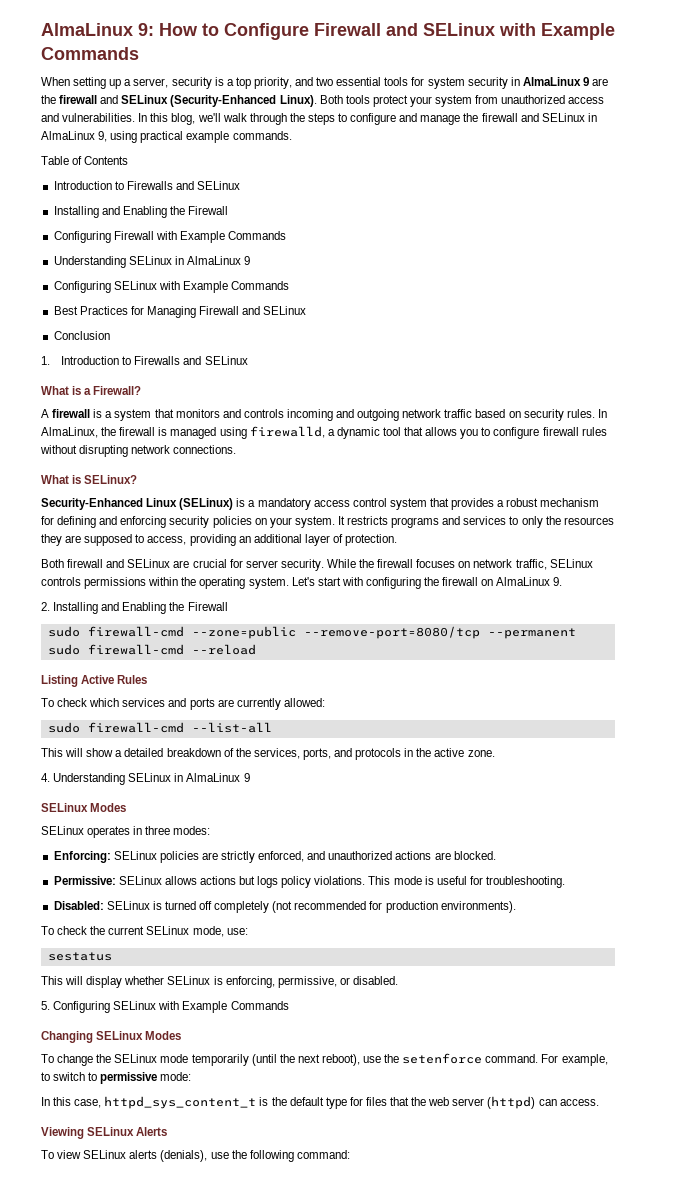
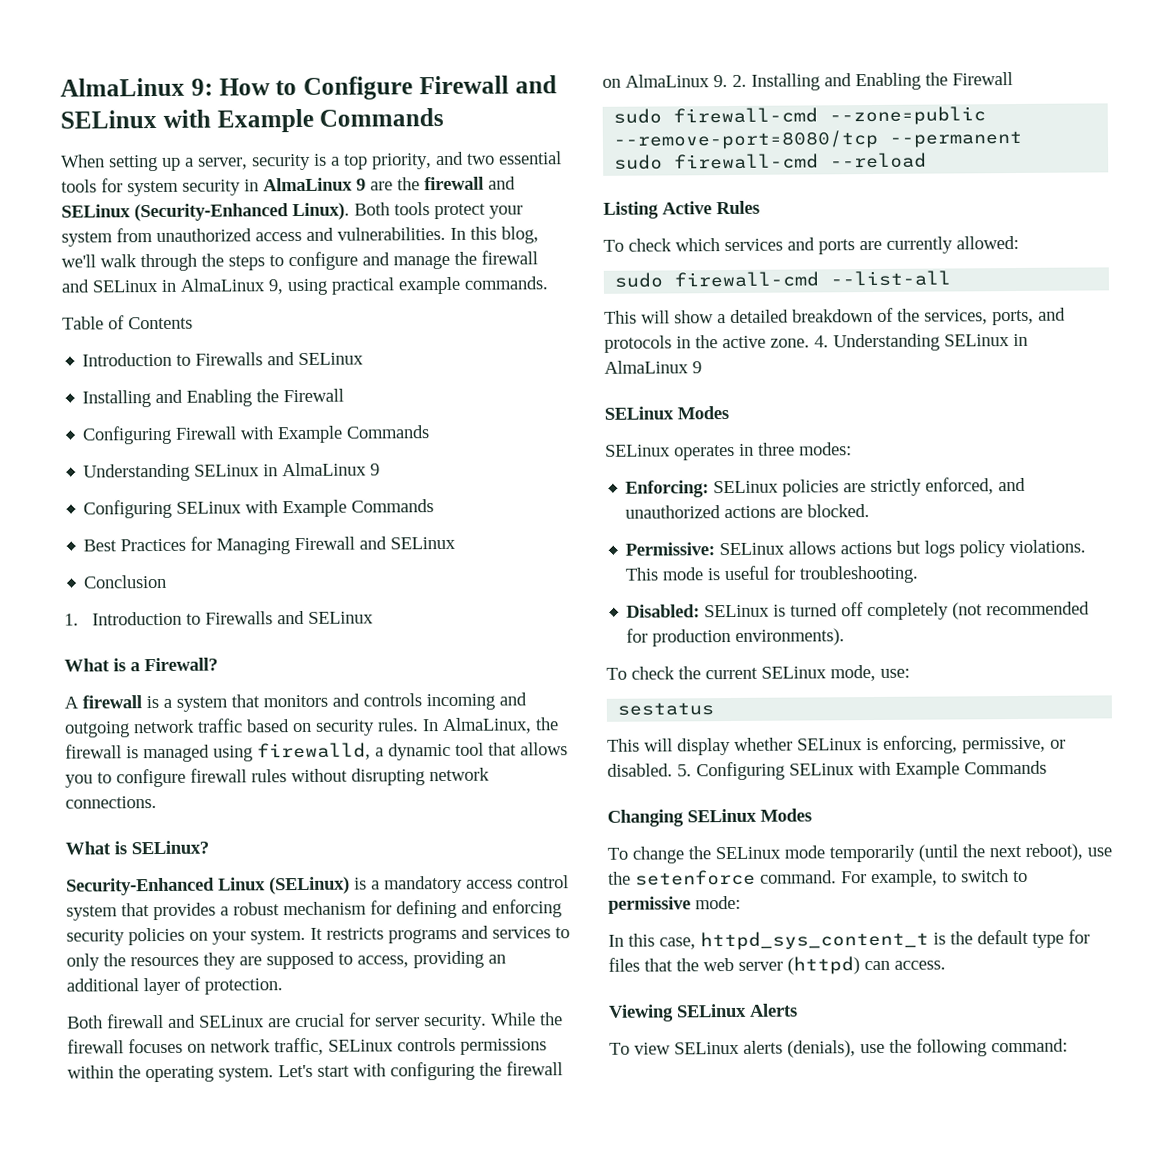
(563, 581) // -> (728, 81) none
(495, 753) // -> (810, 343) none
(398, 980) // -> (673, 770) none

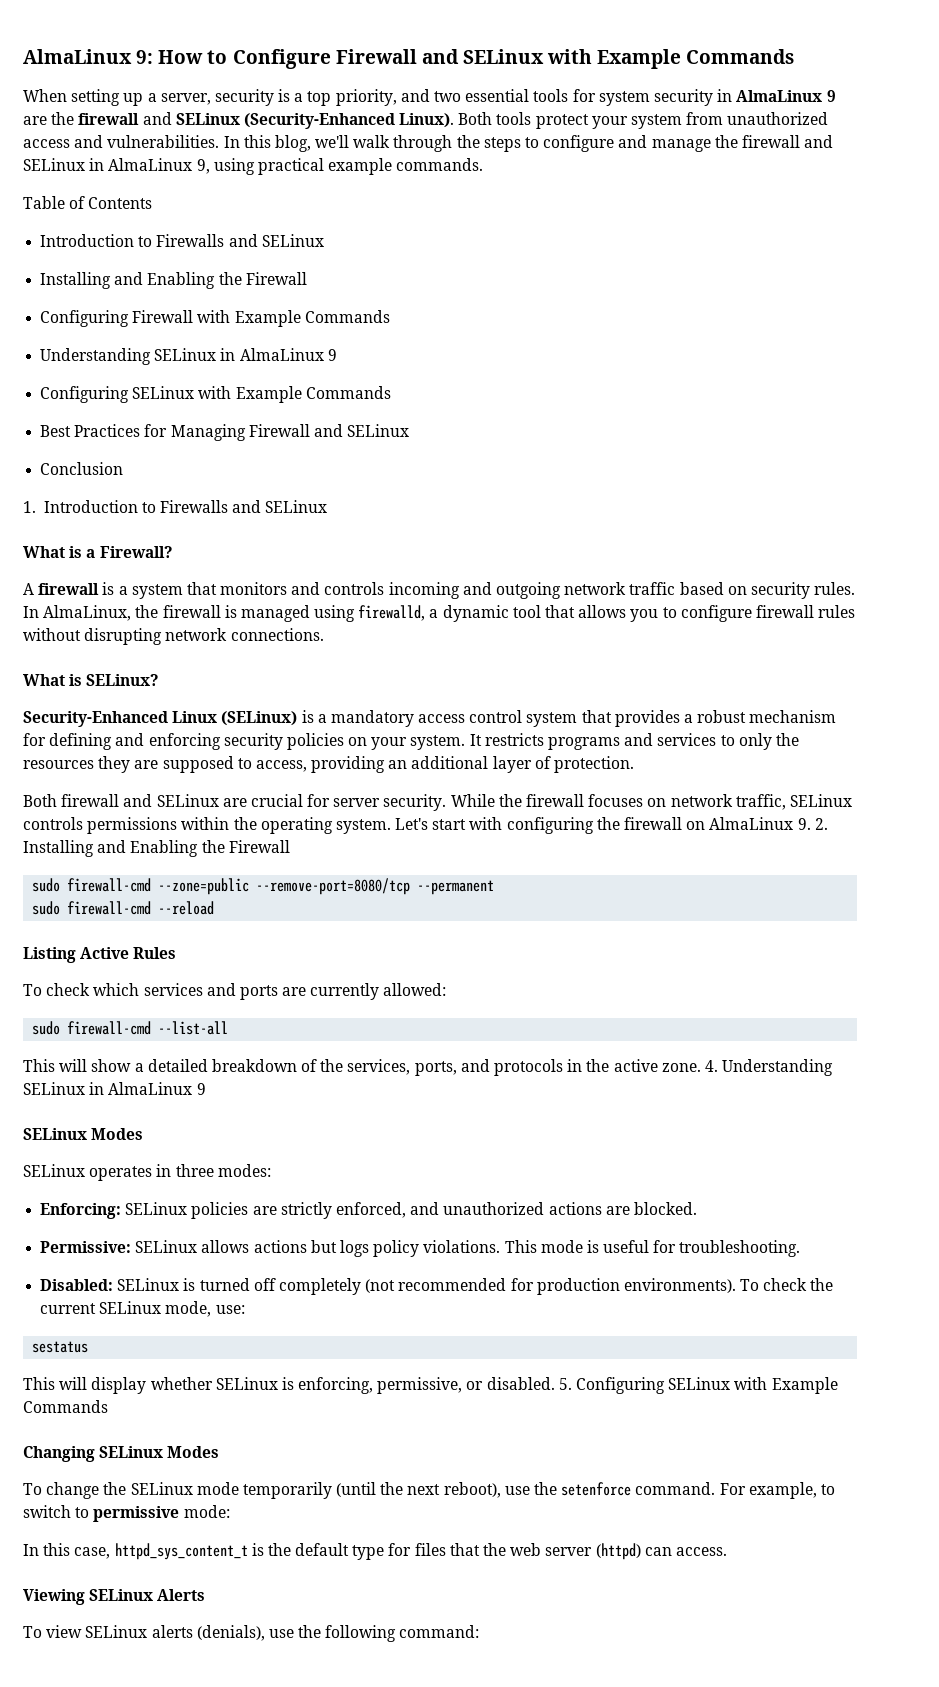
(846, 637) // -> (736, 1285) none

